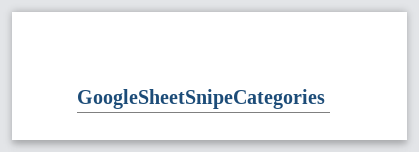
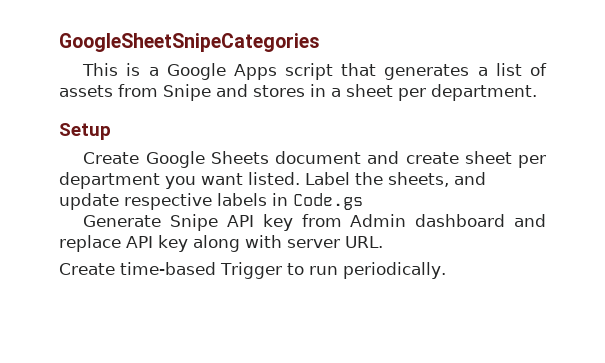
(325, 99) none -> [82,63,547,80] [59,84,537,101] [59,123,111,140] [83,151,546,168] [59,172,486,189] [59,193,363,210] [83,214,546,231] [59,235,383,252] [59,262,446,279] // This is a Google Apps script that generates a list of assets from Snipe and stores in a sheet per department. // Setup // Create Google Sheets document and create sheet per department you want listed. Label the sheets, and update respective labels in Code.gs // Generate Snipe API key from Admin dashboard and replace API key along with server URL. // Create time-based Trigger to run periodically.

